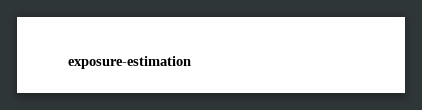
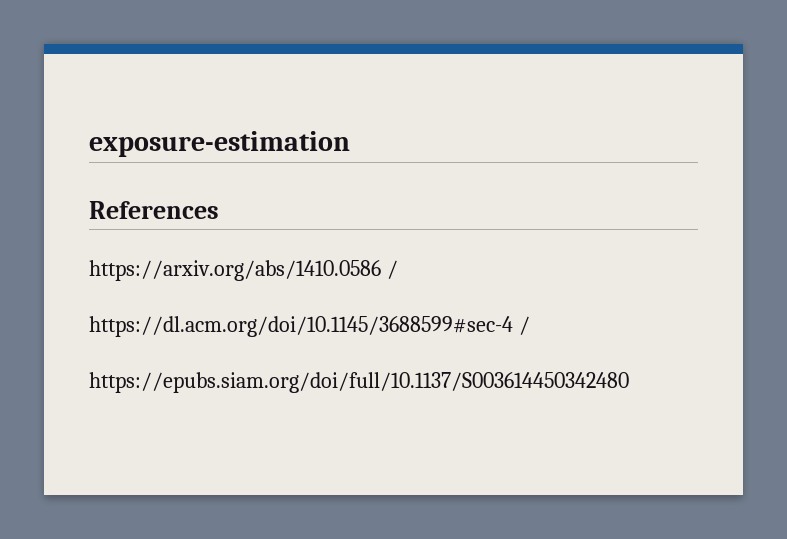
(191, 62) none -> [89,201,219,219] [89,260,398,281] [89,316,530,337] [89,372,629,393] // References // https://arxiv.org/abs/1410.0586 / // https://dl.acm.org/doi/10.1145/3688599#sec-4 / // https://epubs.siam.org/doi/full/10.1137/S003614450342480

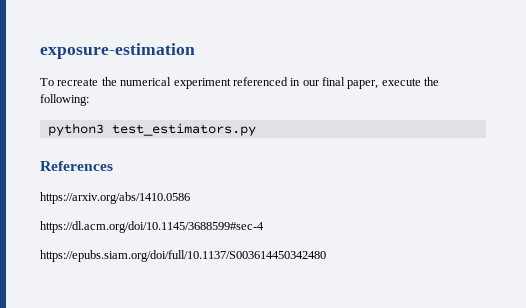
(350, 144) none -> [40,77,440,89] [40,94,89,106] [47,123,256,136] // To recreate the numerical experiment referenced in our final paper, execute the following: // python3 test_estimators.py
[386,260,398,279] / -> (190, 198) none
[518,316,530,335] / -> (264, 227) none

